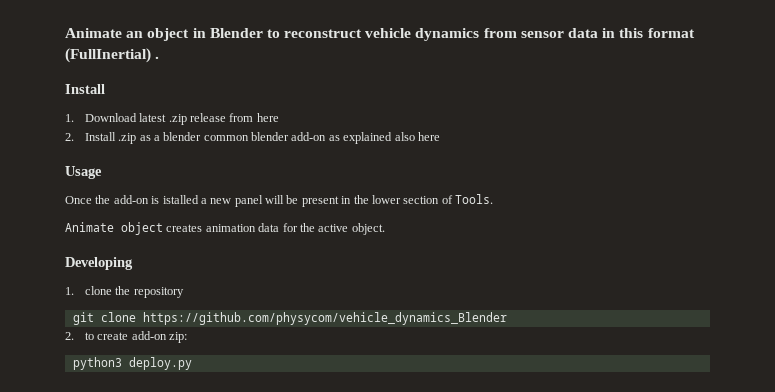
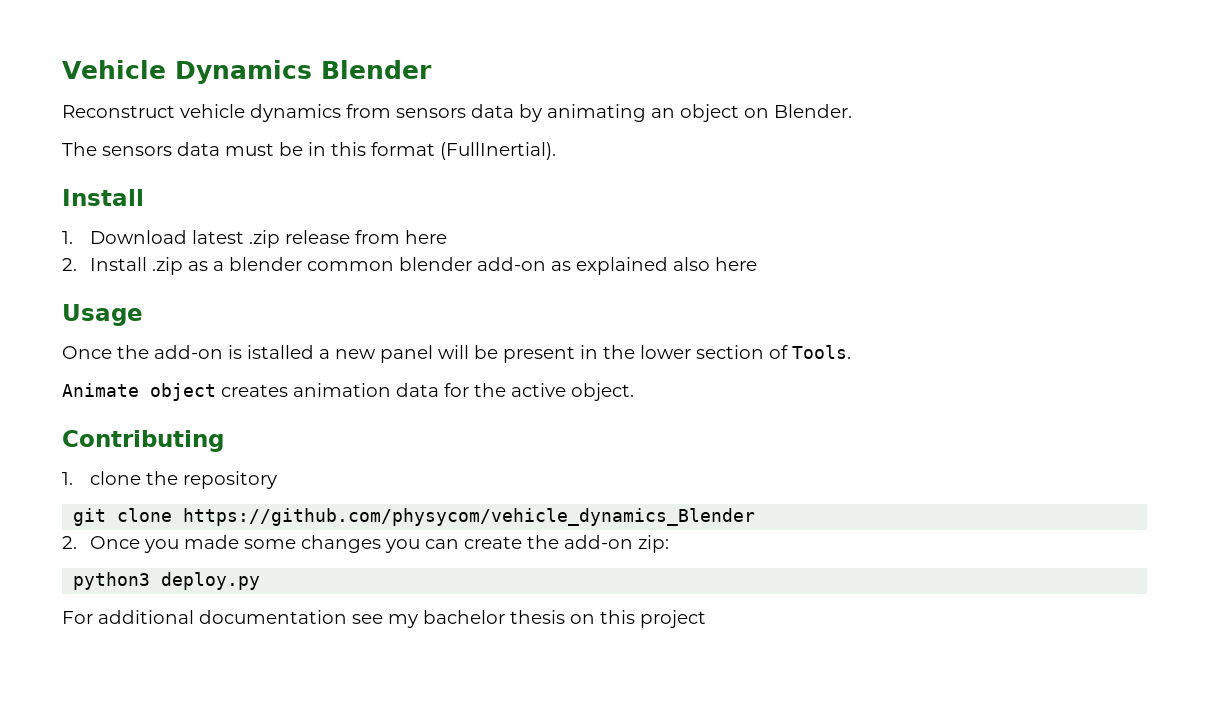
[65,28,206,41] Animate an object in -> [62,60,312,84] Vehicle Dynamics
[266,29,363,38] to reconstruct -> [62,105,175,118] // Reconstruct
[520,28,599,38] sensor data -> [396,104,852,122] [62,142,303,156] sensors data by animating an object on Blender. // The sensors data must be
[65,48,160,63] (FullInertial) . -> [440,142,556,160] (FullInertial).
[65,257,133,270] Developing -> [62,430,224,452] Contributing
[84,331,187,343] [72,357,192,370] to create add-on zip: // python3 deploy.py -> [89,535,669,553] [73,572,261,590] [62,610,706,628] Once you made some changes you can create the add-on zip: // python3 deploy.py // For additional documentation see my bachelor thesis on this project

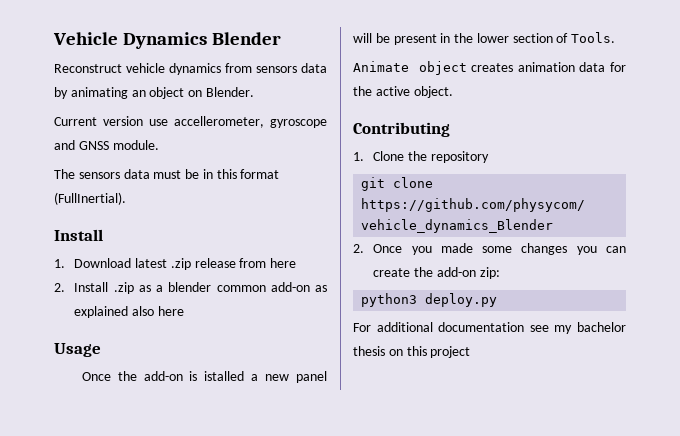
(852, 111) none -> [54,116,327,128] [54,140,159,150] // Current version use accellerometer, gyroscope and GNSS module.
[398,257,472,271] blender -> (266, 288) none
[89,471,141,485] clone -> [373,151,405,161] Clone

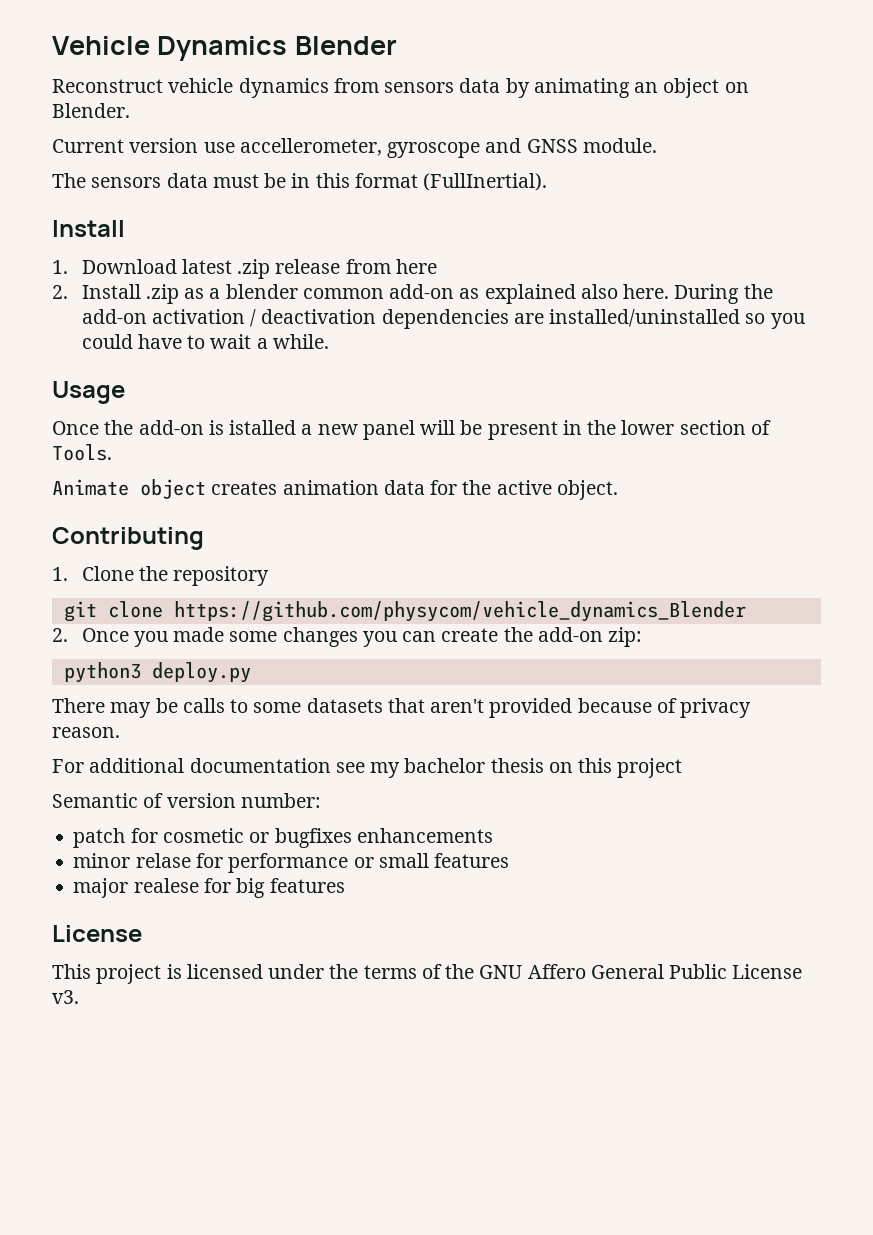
[157,306,184,316] here -> [623,284,773,304] [81,309,805,329] [81,334,329,349] here. During the add-on activation / deactivation dependencies are installed/uninstalled so you could have to wait a while.
(498, 300) none -> [52,698,752,718] [52,727,120,738] // There may be calls to some datasets that aren't provided because of privacy reason.
(471, 352) none -> [52,793,321,808] [73,828,493,848] [73,853,510,873] [73,878,345,898] [52,925,142,942] [52,964,803,984] [52,990,79,1004] // Semantic of version number: // patch for cosmetic or bugfixes enhancements // minor relase for performance or small features // major realese for big features // License // This project is licensed under the terms of the GNU Affero General Public License v3.

